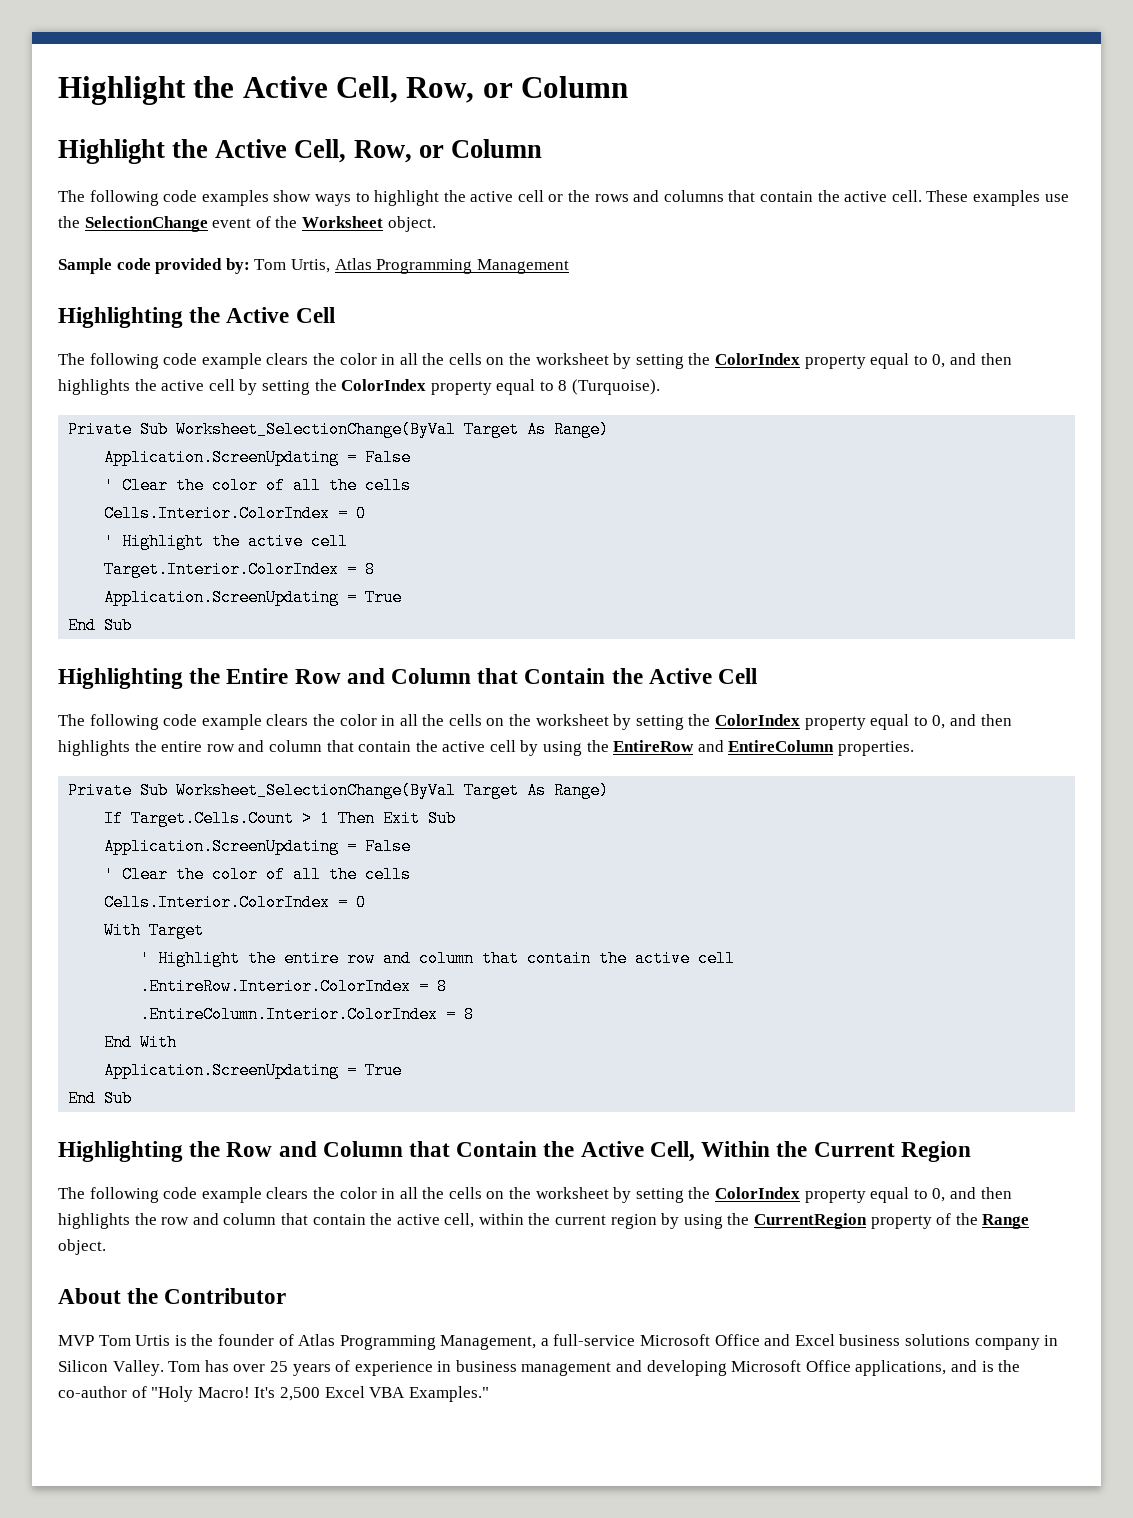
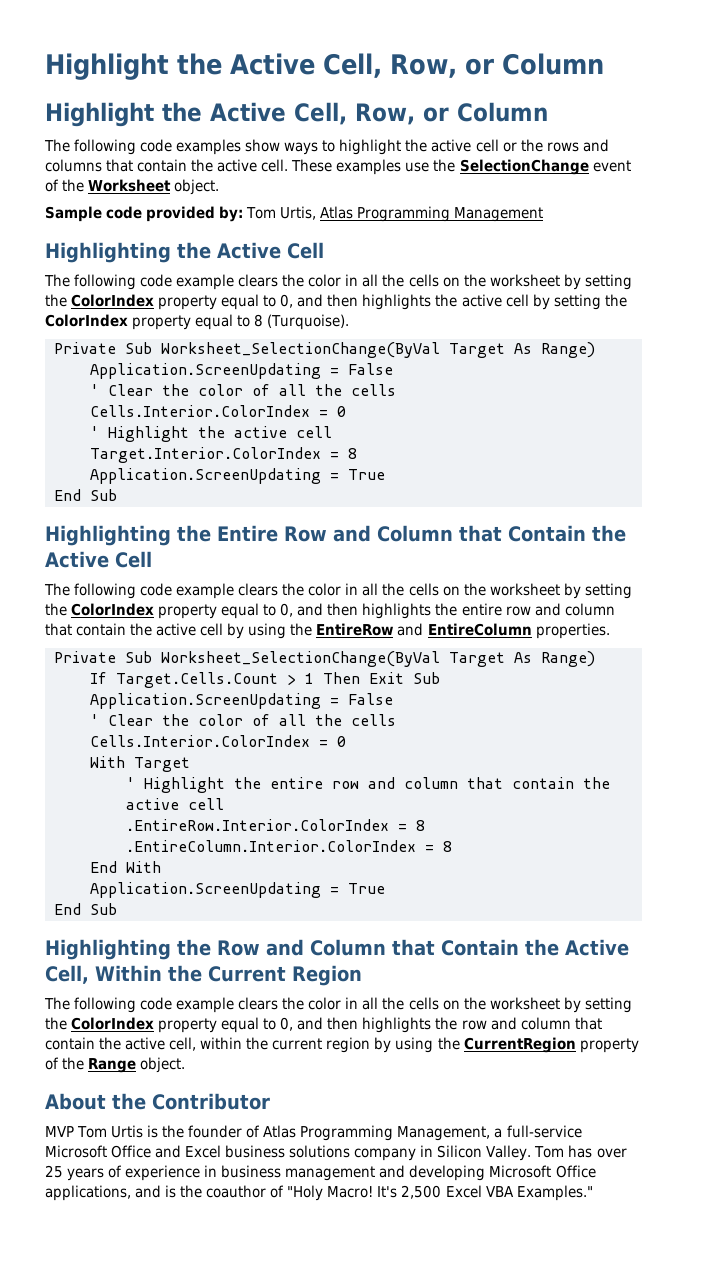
[58,1386,127,1398] co-author -> [206,1185,267,1198] coauthor

